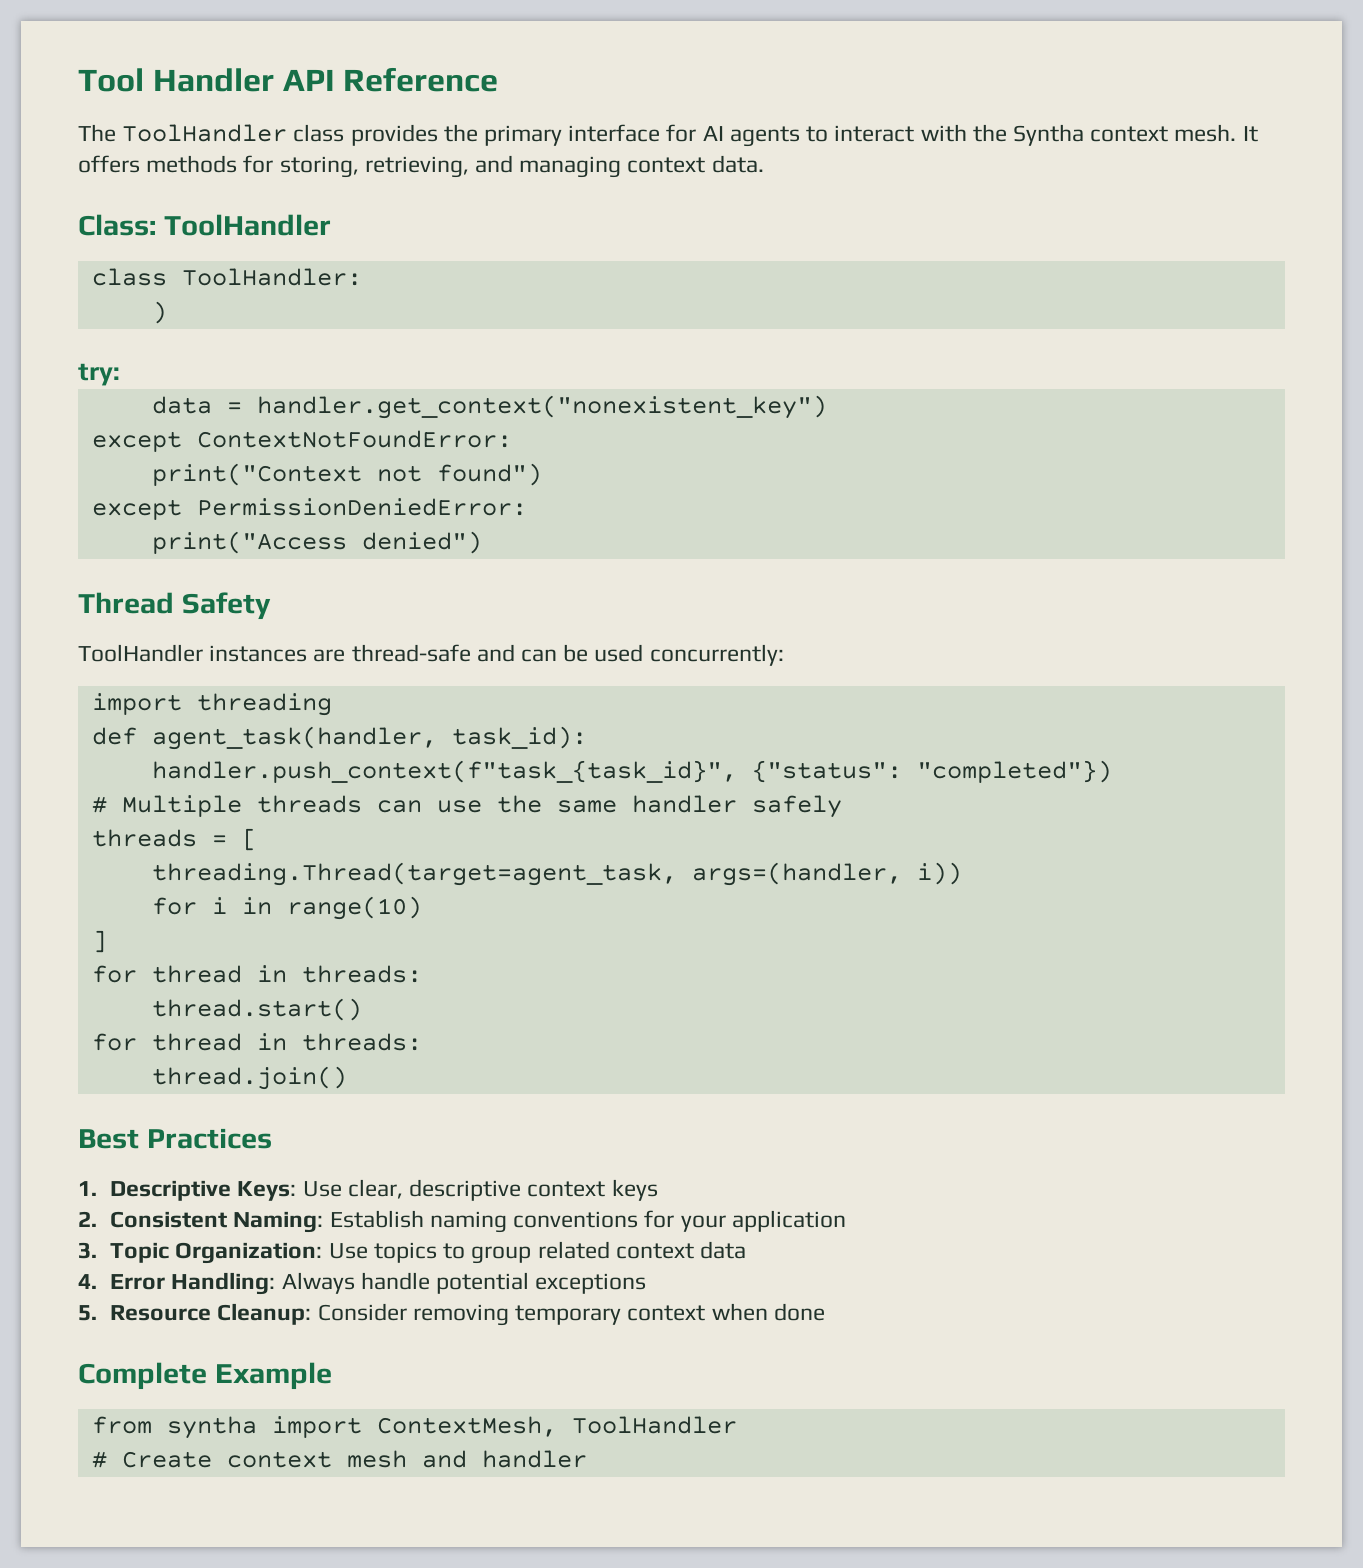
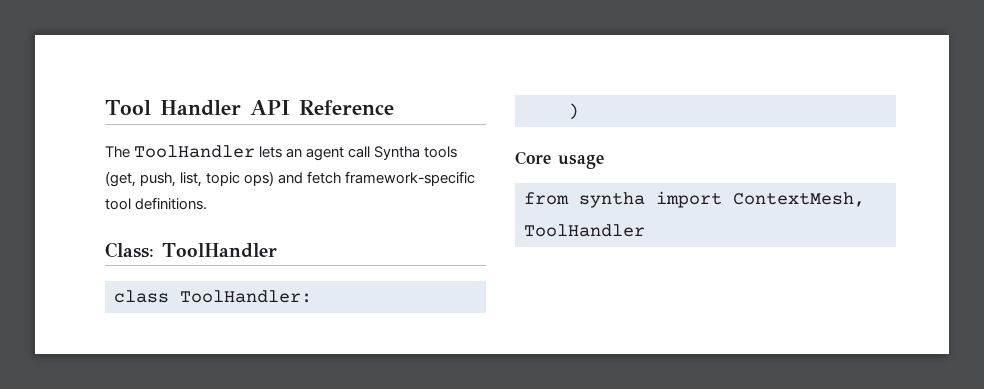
[293,124,1258,147] [78,155,764,178] class provides the primary interface for AI agents to interact with the Syntha context mesh. It offers methods for storing, retrieving, and managing context data. -> [259,146,458,161] [105,171,476,187] [105,197,208,210] lets an agent call Syntha tools (get, push, list, topic ops) and fetch framework-specific tool definitions.
[78,363,120,386] [151,395,827,419] [91,430,512,452] [151,463,542,486] [91,498,527,520] [151,531,482,554] [78,592,271,620] [78,644,784,666] [91,693,332,716] [91,726,587,750] [151,760,1112,783] [91,795,842,818] [91,828,257,851] [151,862,962,886] [151,896,422,920] [91,930,107,953] [91,965,422,983] [151,998,362,1021] [91,1033,422,1051] [151,1066,347,1090] [78,1128,272,1149] [78,1179,658,1201] [78,1210,846,1233] [78,1241,746,1264] [78,1272,647,1295] [78,1303,825,1326] [78,1362,332,1390] try: // data = handler.get_context("nonexistent_key") // except ContextNotFoundError: // print("Context not found") // except PermissionDeniedError: // print("Access denied") // Thread Safety // ToolHandler instances are thread-safe and can be used concurrently: // import threading // def agent_task(handler, task_id): // handler.push_context(f"task_{task_id}", {"status": "completed"}) // # Multiple threads can use the same handler safely // threads = [ // threading.Thread(target=agent_task, args=(handler, i)) // for i in range(10) // ] // for thread in threads: // thread.start() // for thread in threads: // thread.join() // Best Practices // 1. Descriptive Keys: Use clear, descriptive context keys // 2. Consistent Naming: Establish naming conventions for your application // 3. Topic Organization: Use topics to group related context data // 4. Error Handling: Always handle potential exceptions // 5. Resource Cleanup: Consider removing temporary context when done // Complete Example -> [515,151,604,169] Core usage
[91,1450,587,1468] // # Create context mesh and handler -> (645, 230) none

